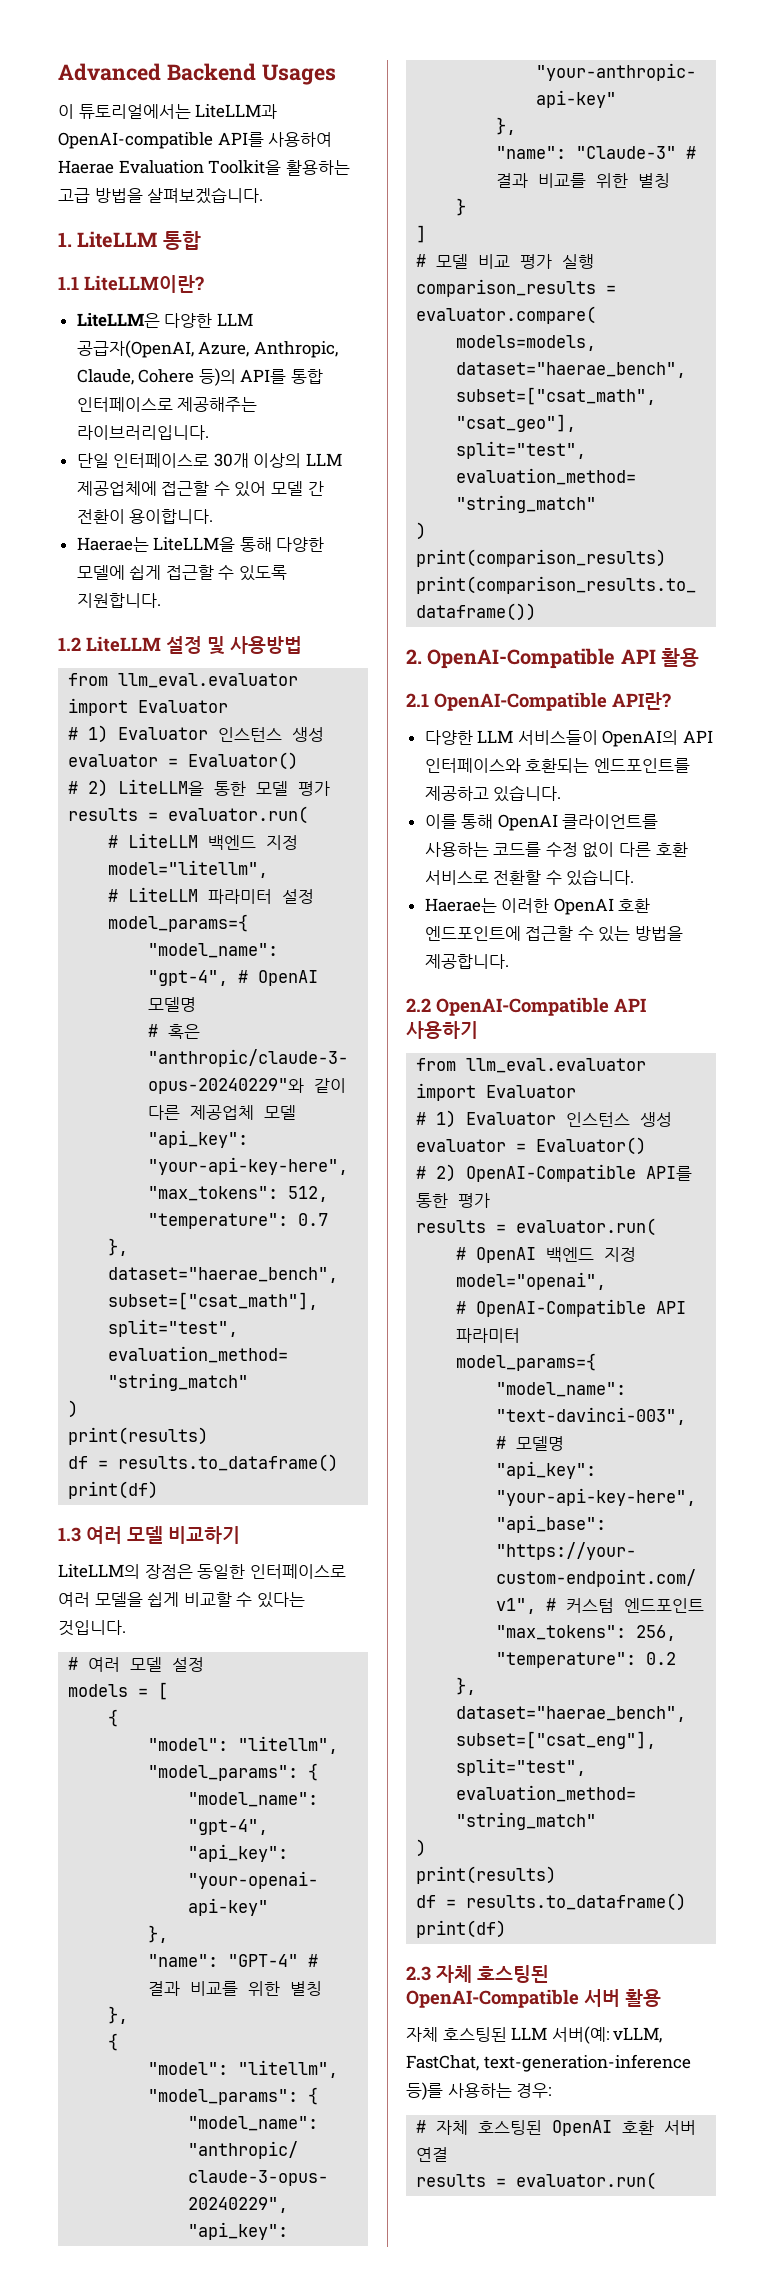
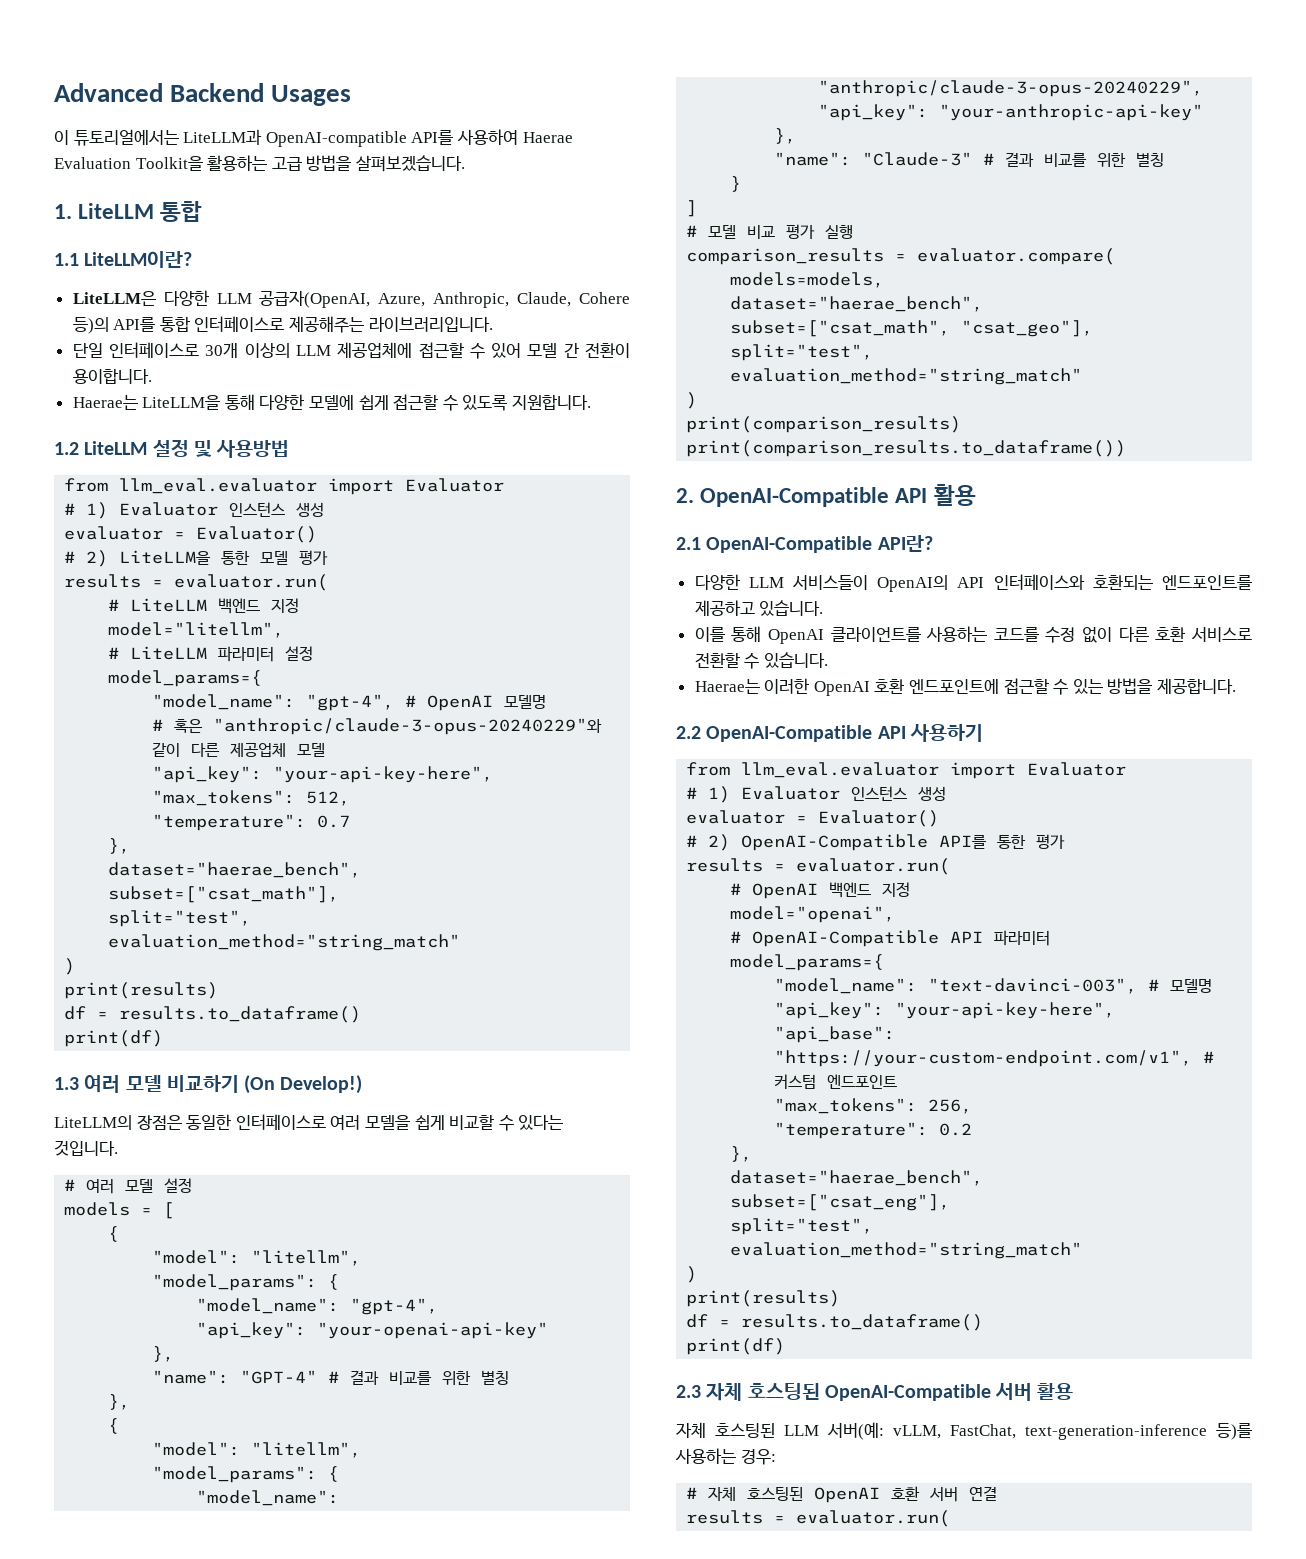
(240, 1535) none -> [244,1075,363,1094] (On Develop!)

